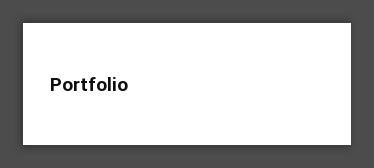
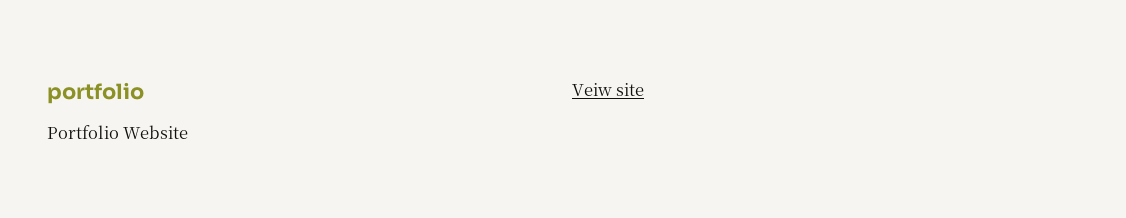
[50,77,128,91] Portfolio -> [47,82,144,104] [47,125,189,139] [572,83,645,96] portfolio // Portfolio Website // Veiw site

